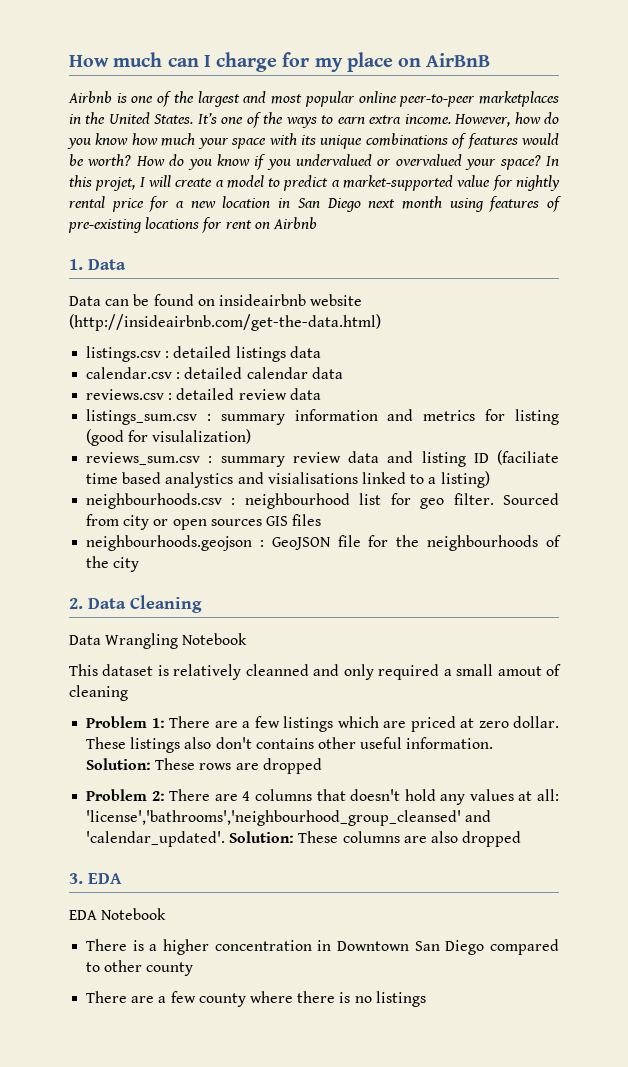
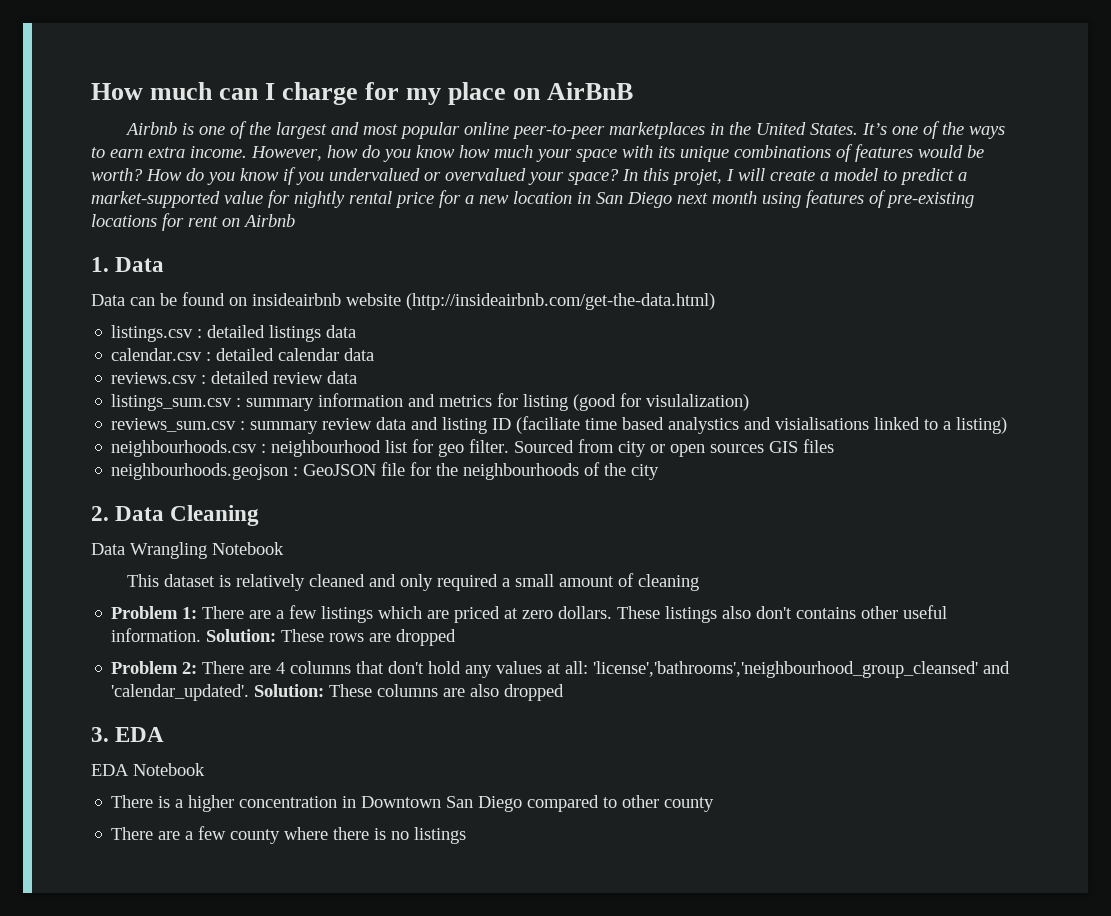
[245,664,309,676] cleanned -> [309,574,366,587] cleaned
[497,666,542,676] amout -> [559,576,615,587] amount
[513,716,559,728] dollar. -> [558,606,613,619] dollars.
[350,789,401,801] doesn't -> [388,661,425,674] don't

